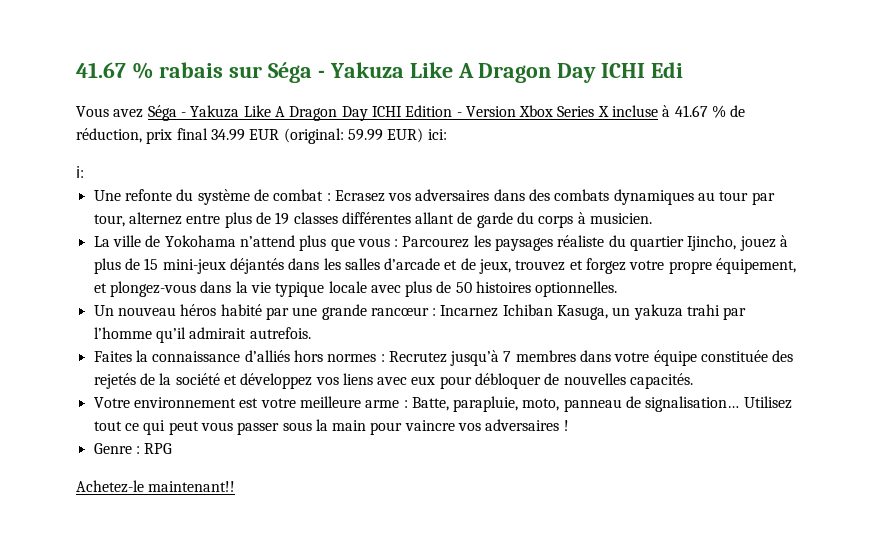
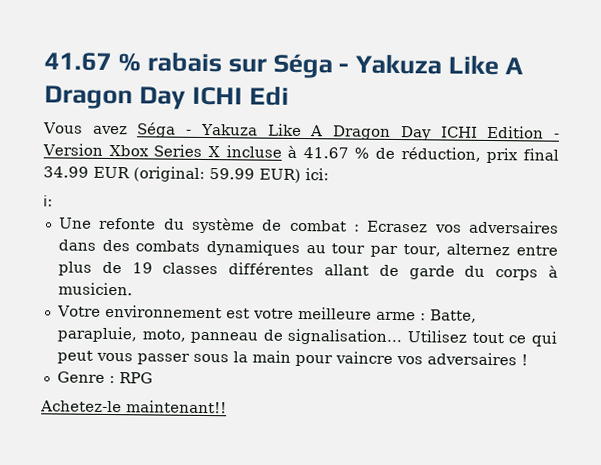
[93,235,789,251] [93,258,797,274] [93,281,618,297] [93,304,747,320] [93,327,311,343] [93,350,794,366] [93,373,694,389] // La ville de Yokohama n’attend plus que vous : Parcourez les paysages réaliste du quartier Ijincho, jouez à plus de 15 mini-jeux déjantés dans les salles d’arcade et de jeux, trouvez et forgez votre propre équipement, et plongez-vous dans la vie typique locale avec plus de 50 histoires optionnelles. // Un nouveau héros habité par une grande rancœur : Incarnez Ichiban Kasuga, un yakuza trahi par l’homme qu’il admirait autrefois. // Faites la connaissance d’alliés hors normes : Recrutez jusqu’à 7 membres dans votre équipe constituée des rejetés de la société et développez vos liens avec eux pour débloquer de nouvelles capacités. -> (133, 289) none

